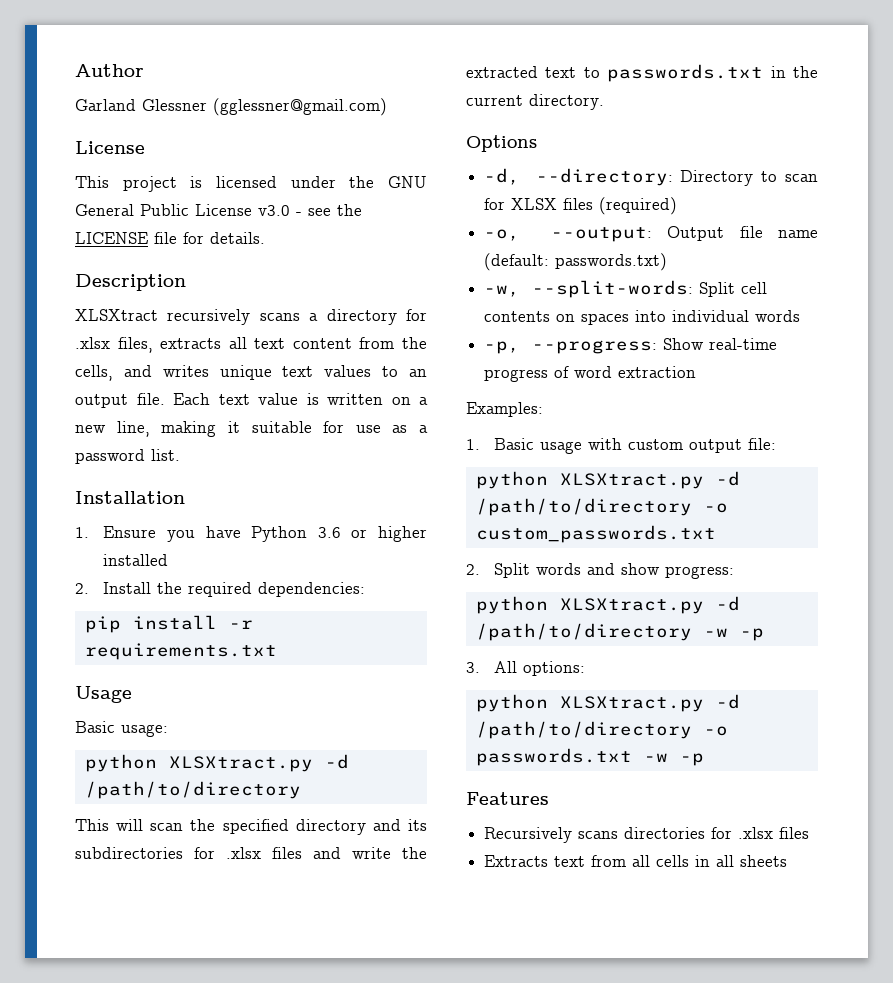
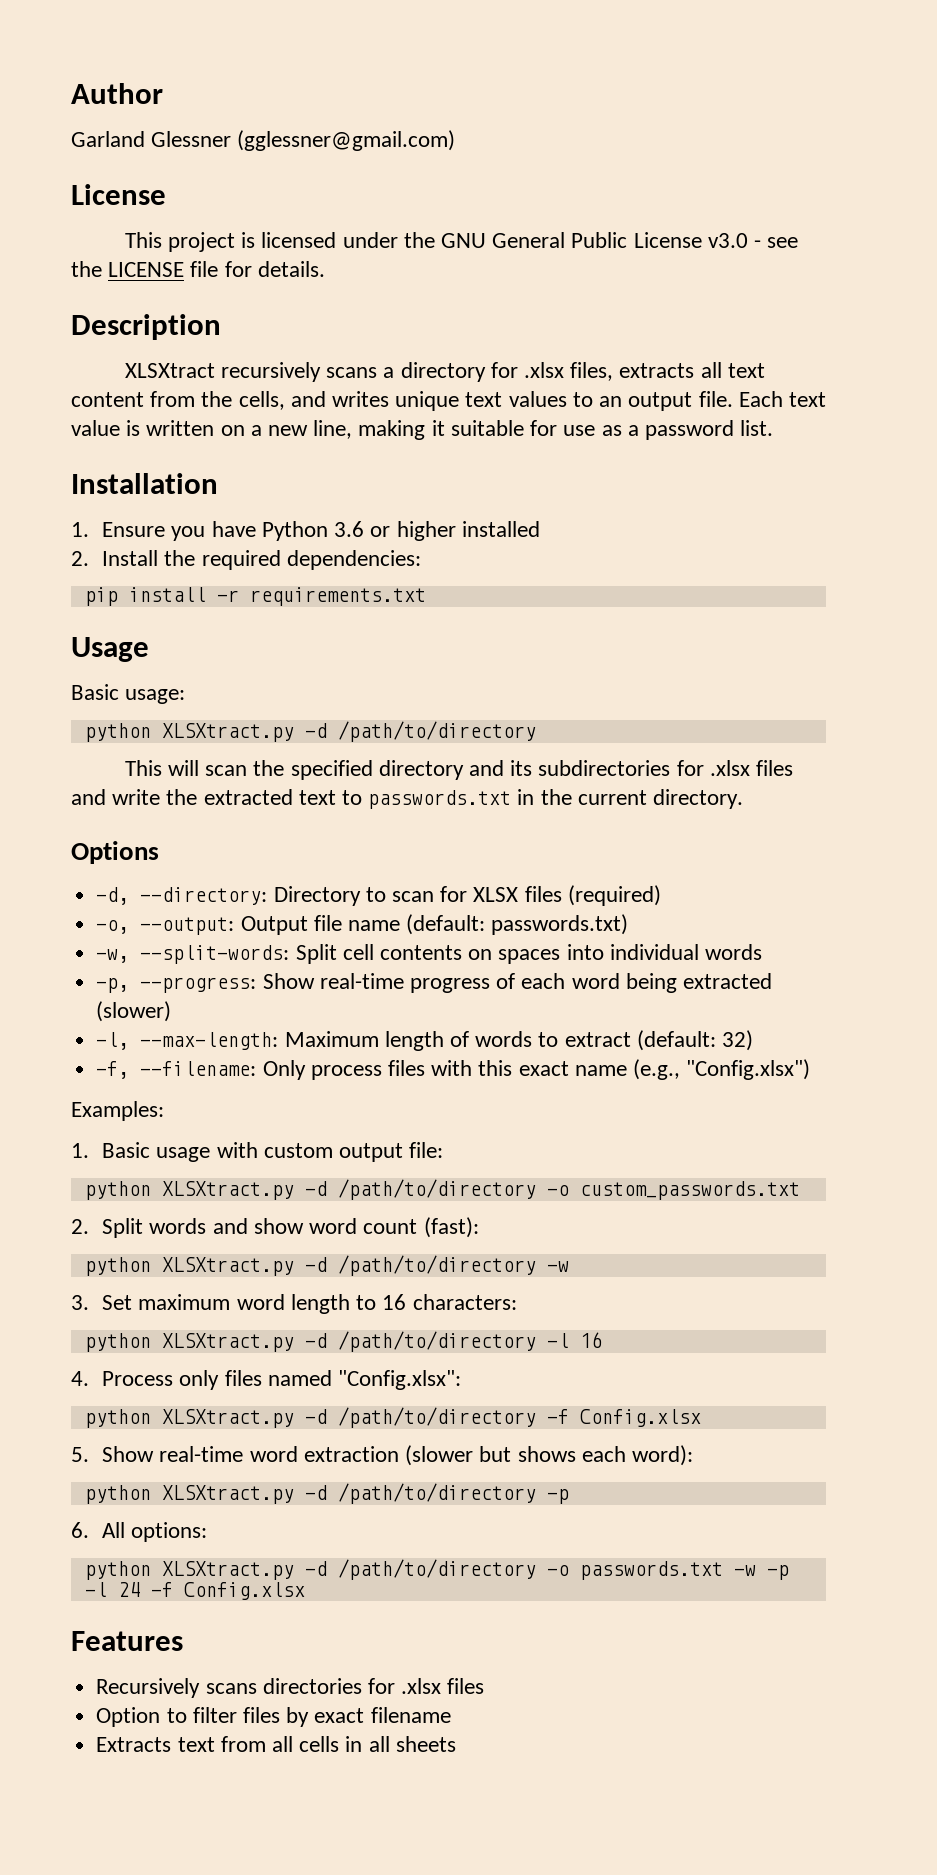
[574,366,697,378] word extraction -> [521,973,772,993] [96,1001,172,1022] [96,1030,753,1051] [96,1059,811,1080] each word being extracted (slower) // -l, --max-length: Maximum length of words to extract (default: 32) // -f, --filename: Only process files with this exact name (e.g., "Config.xlsx")
[665,566,735,579] progress: -> [309,1217,479,1238] word count (fast):
[739,628,764,641] [466,662,480,673] -p // 3. -> [71,1294,517,1314] [84,1331,602,1352] [71,1370,462,1390] [84,1407,701,1428] [71,1445,693,1466] [84,1483,569,1504] [71,1522,89,1538] // 3. Set maximum word length to 16 characters: // python XLSXtract.py -d /path/to/directory -l 16 // 4. Process only files named "Config.xlsx": // python XLSXtract.py -d /path/to/directory -f Config.xlsx // 5. Show real-time word extraction (slower but shows each word): // python XLSXtract.py -d /path/to/directory -p // 6.
(704, 759) none -> [84,1582,305,1600] -l 24 -f Config.xlsx
(810, 833) none -> [96,1707,451,1727] // Option to filter files by exact filename

